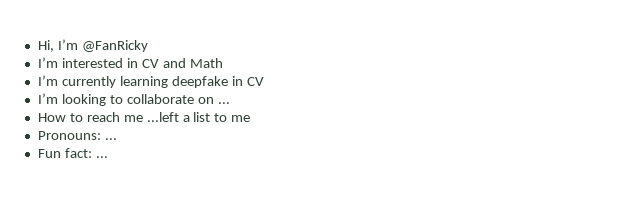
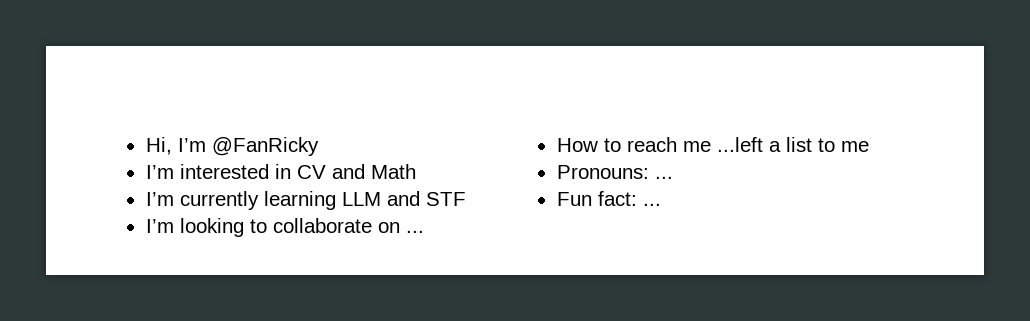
[171,76,264,88] deepfake in CV -> [341,191,466,206] LLM and STF

